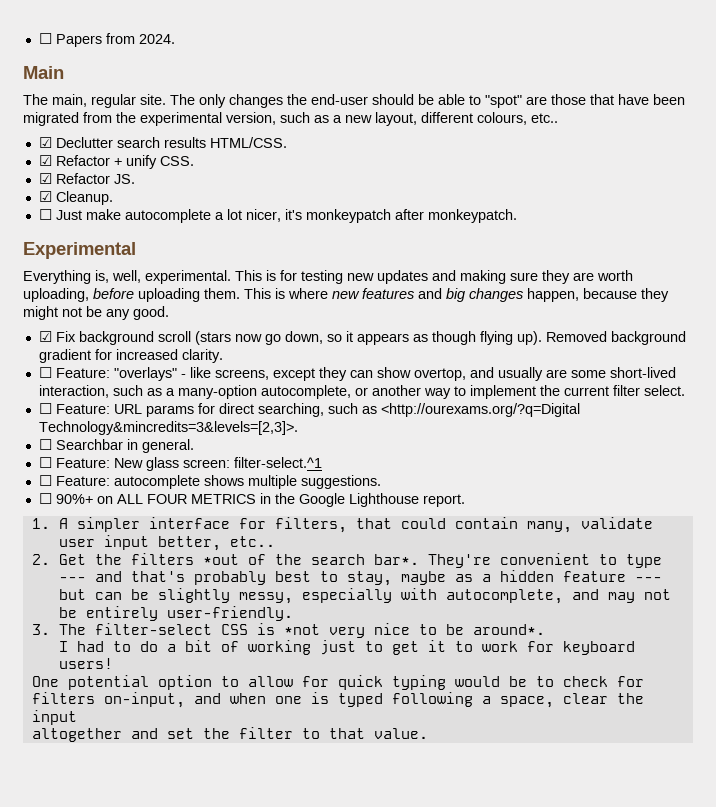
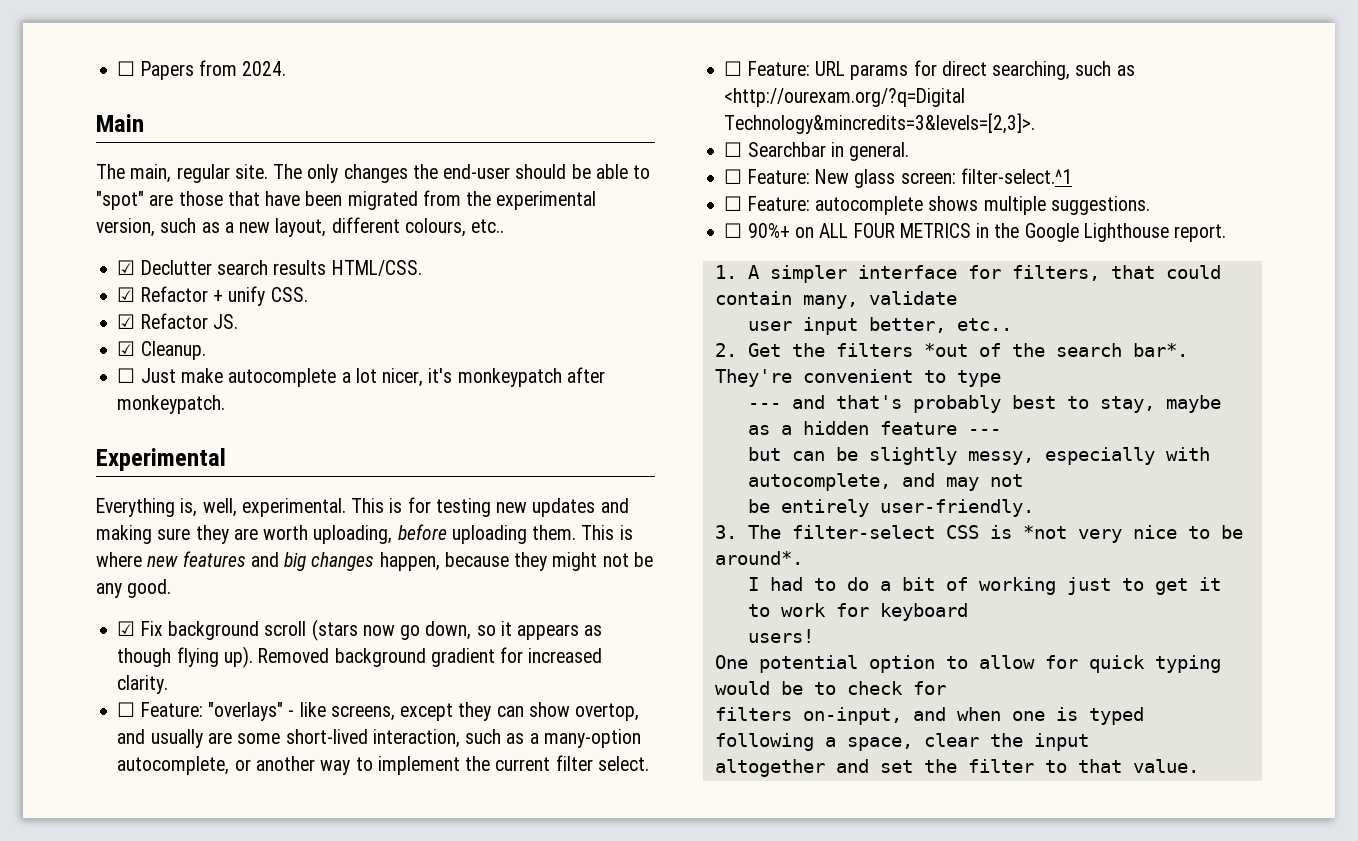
[380,403,580,417] <http://ourexams.org/?q=Digital -> [724,88,966,107] <http://ourexam.org/?q=Digital

